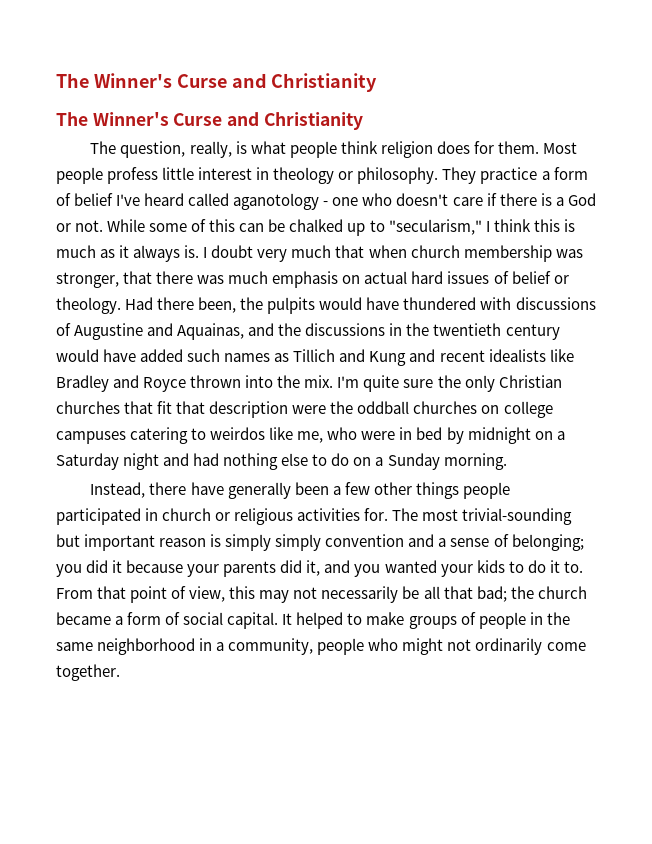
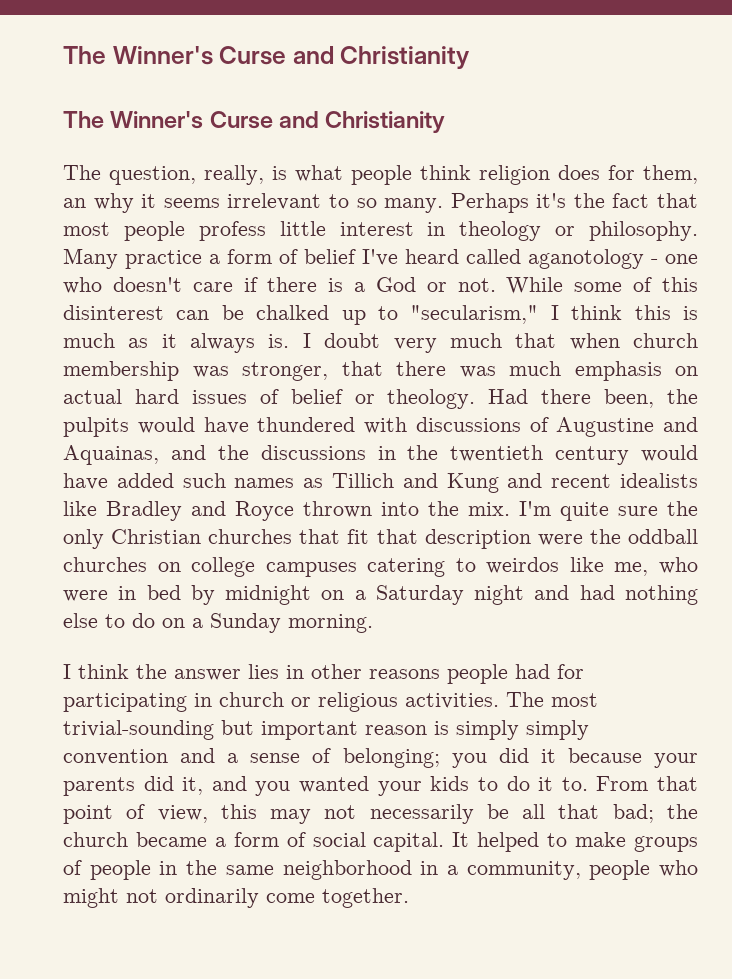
[497,141,577,154] them. Most -> [643,165,698,184] [63,193,698,213] [63,222,110,236] them, an why it seems irrelevant to so many. Perhaps it's the fact that most
[442,167,477,184] They -> [63,248,118,269] Many
(236, 225) none -> [63,305,164,320] disinterest
[90,482,510,499] [56,508,141,525] Instead, there have generally been a few other things people participated -> [63,664,584,684] [63,693,187,712] I think the answer lies in other reasons people had for participating
[297,508,389,521] activities for. -> [405,693,499,709] activities.

